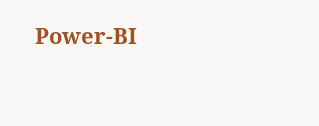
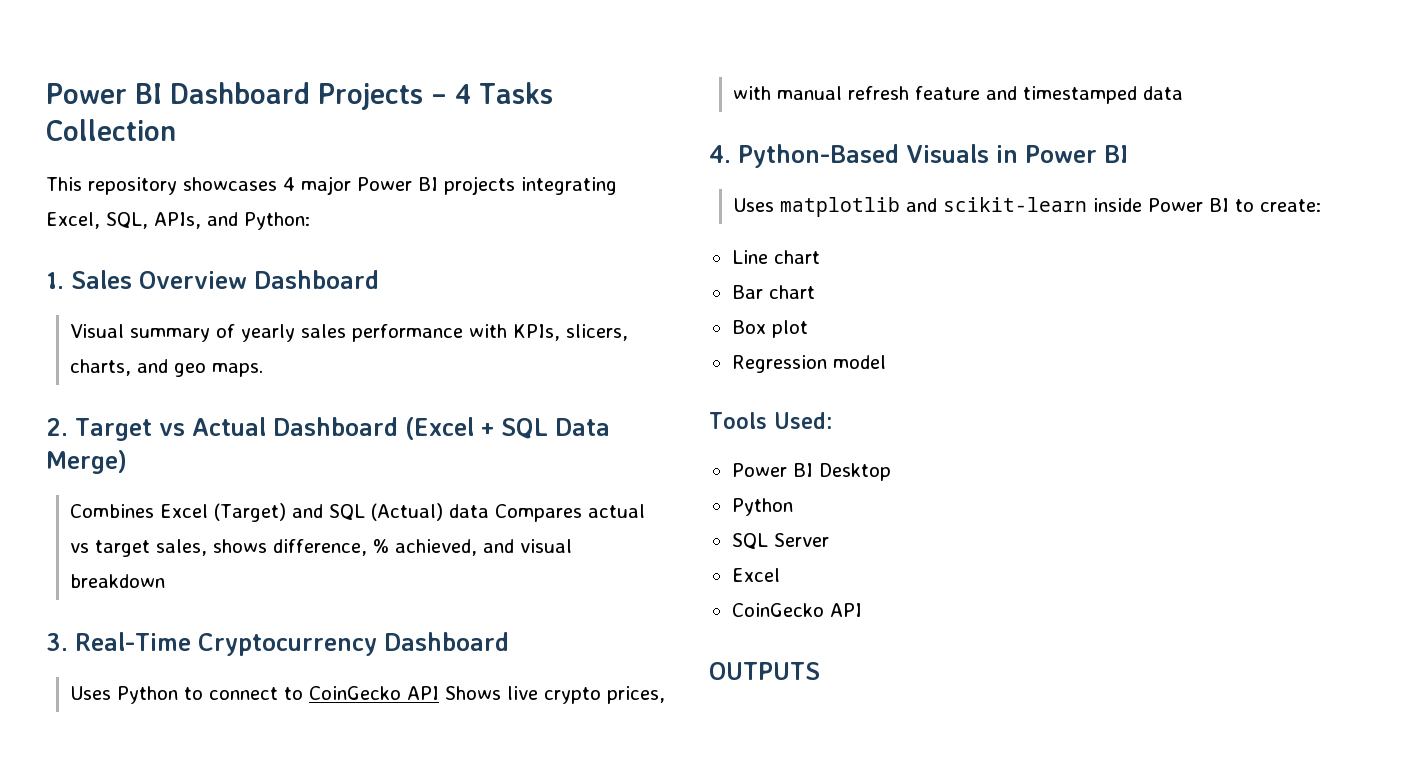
[35,28,137,44] Power-BI -> [46,82,553,110] [46,119,176,141] [46,176,617,195] [46,212,310,230] [46,270,379,289] [70,324,629,342] [70,359,264,377] [46,417,610,441] [46,450,127,474] [70,503,646,522] [70,539,573,557] [70,574,166,588] [46,632,509,656] [70,686,666,704] [733,86,1184,104] [709,144,1128,168] [733,197,1322,217] [731,250,820,264] [731,285,815,299] [731,320,808,338] [731,355,886,373] [709,412,833,429] [731,463,891,481] [731,498,793,516] [731,533,829,549] [731,568,780,582] [731,603,862,617] [709,662,820,680] Power BI Dashboard Projects – 4 Tasks Collection // This repository showcases 4 major Power BI projects integrating Excel, SQL, APIs, and Python: // 1. Sales Overview Dashboard // Visual summary of yearly sales performance with KPIs, slicers, charts, and geo maps. // 2. Target vs Actual Dashboard (Excel + SQL Data Merge) // Combines Excel (Target) and SQL (Actual) data Compares actual vs target sales, shows difference, % achieved, and visual breakdown // 3. Real-Time Cryptocurrency Dashboard // Uses Python to connect to CoinGecko API Shows live crypto prices, with manual refresh feature and timestamped data // 4. Python-Based Visuals in Power BI // Uses matplotlib and scikit-learn inside Power BI to create: // Line chart // Bar chart // Box plot // Regression model // Tools Used: // Power BI Desktop // Python // SQL Server // Excel // CoinGecko API // OUTPUTS

